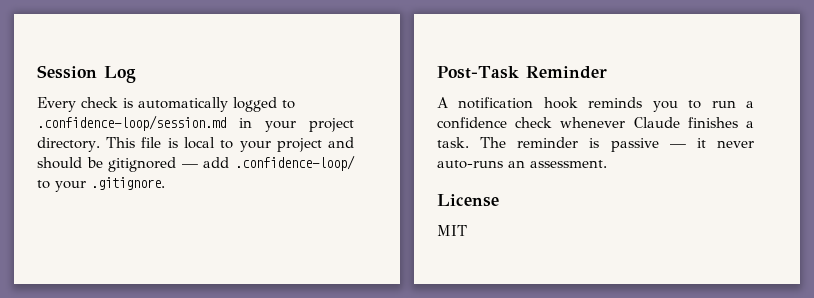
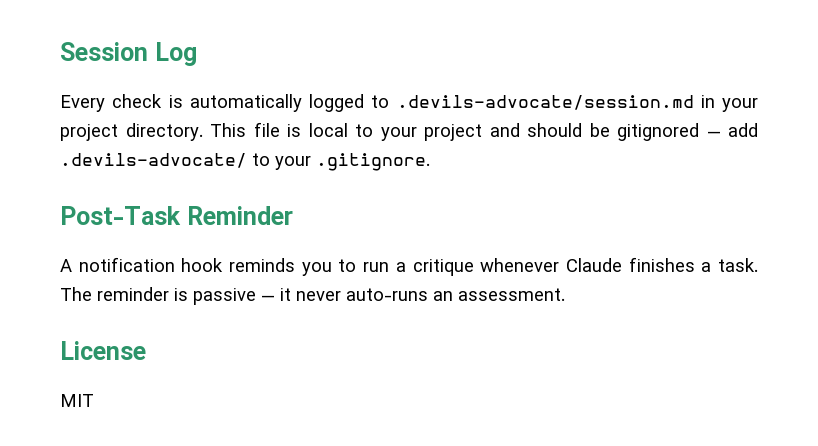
[37,115,226,131] .confidence-loop/session.md -> [396,95,694,110] .devils-advocate/session.md
[234,155,355,171] .confidence-loop/ -> [60,153,247,168] .devils-advocate/
[437,117,553,129] confidence check -> [412,259,474,276] critique

